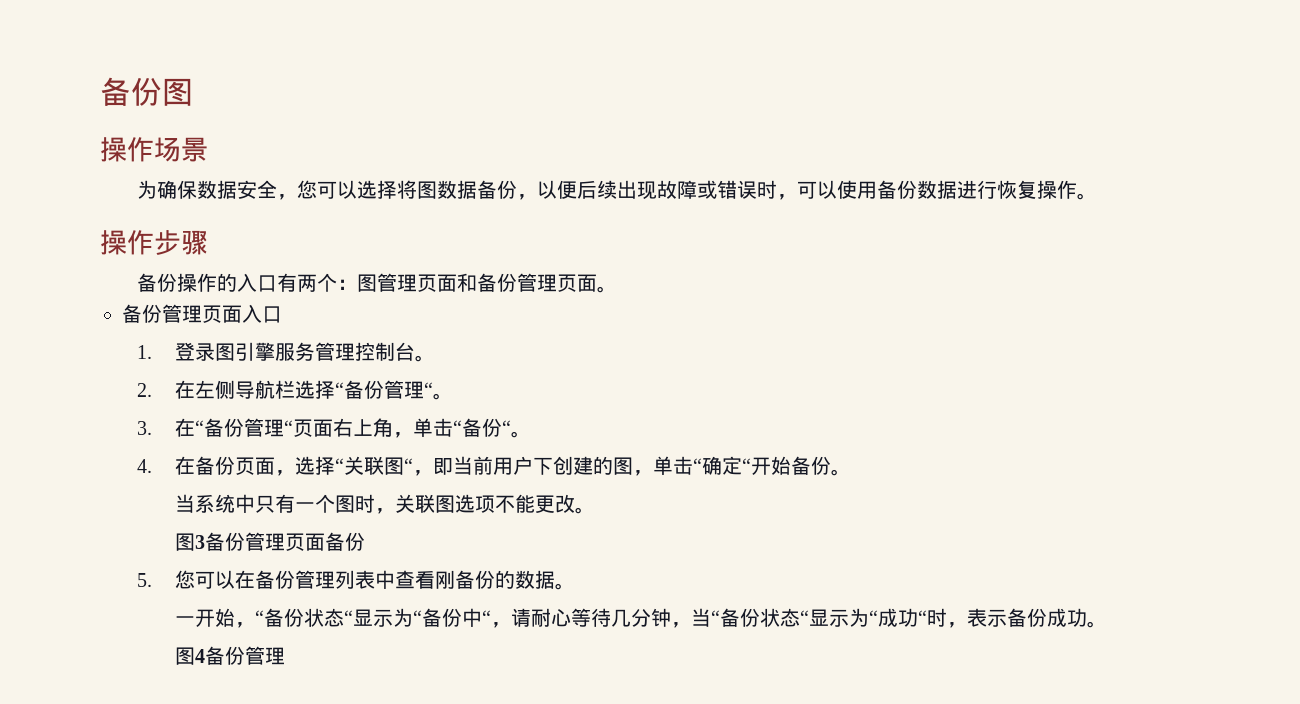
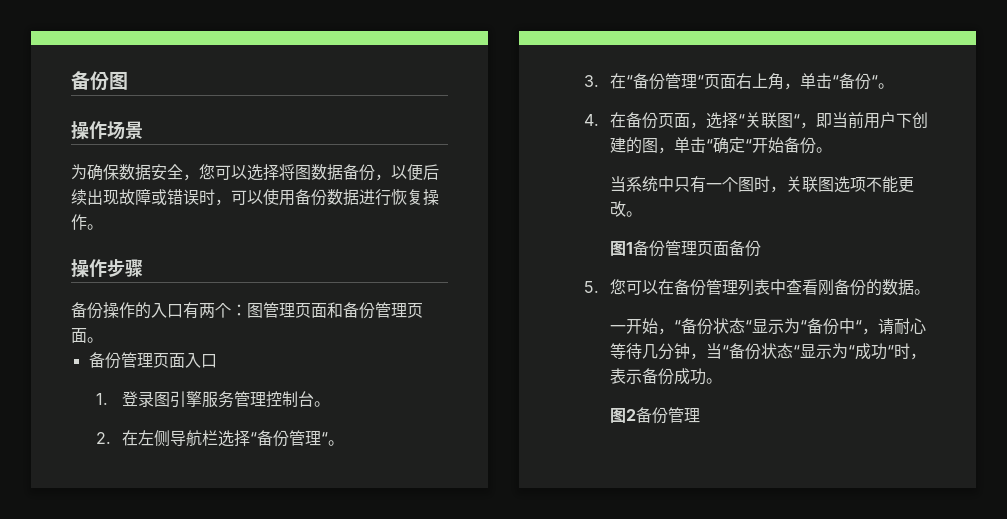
[194,535,205,549] 3 -> [625,242,633,254] 1
[194,649,205,663] 4 -> [625,409,636,421] 2

